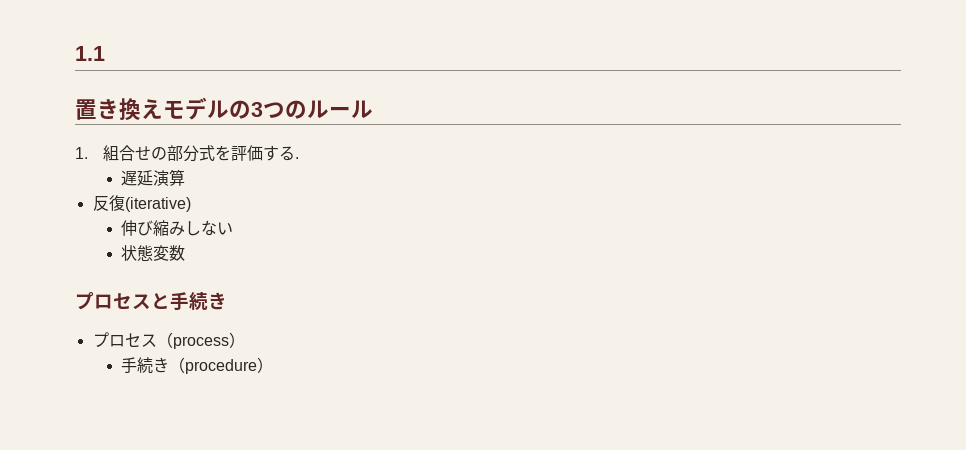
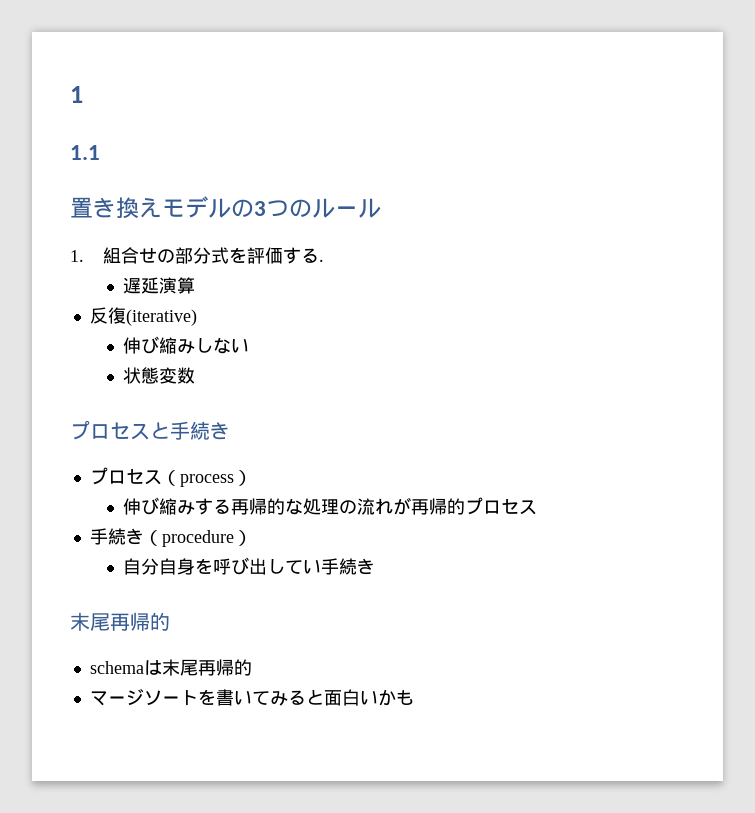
(75, 53) none -> [70,86,83,103] 1 //
[121,357,274,374] 手続き（procedure） -> [122,497,537,515] [89,528,252,547] [122,557,375,575] [70,612,170,631] [89,659,252,676] [89,689,414,706] 伸び縮みする再帰的な処理の流れが再帰的プロセス // 手続き（procedure） // 自分自身を呼び出してい手続き // 末尾再帰的 // schemaは末尾再帰的 // マージソートを書いてみると面白いかも

